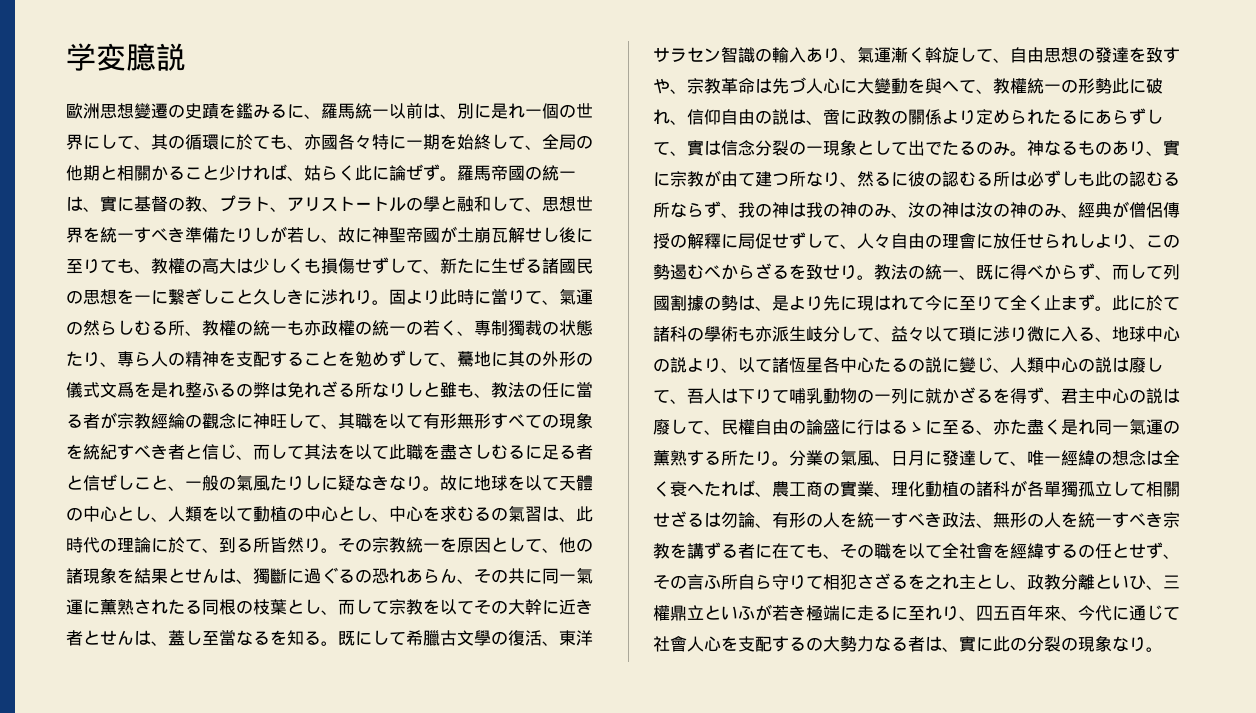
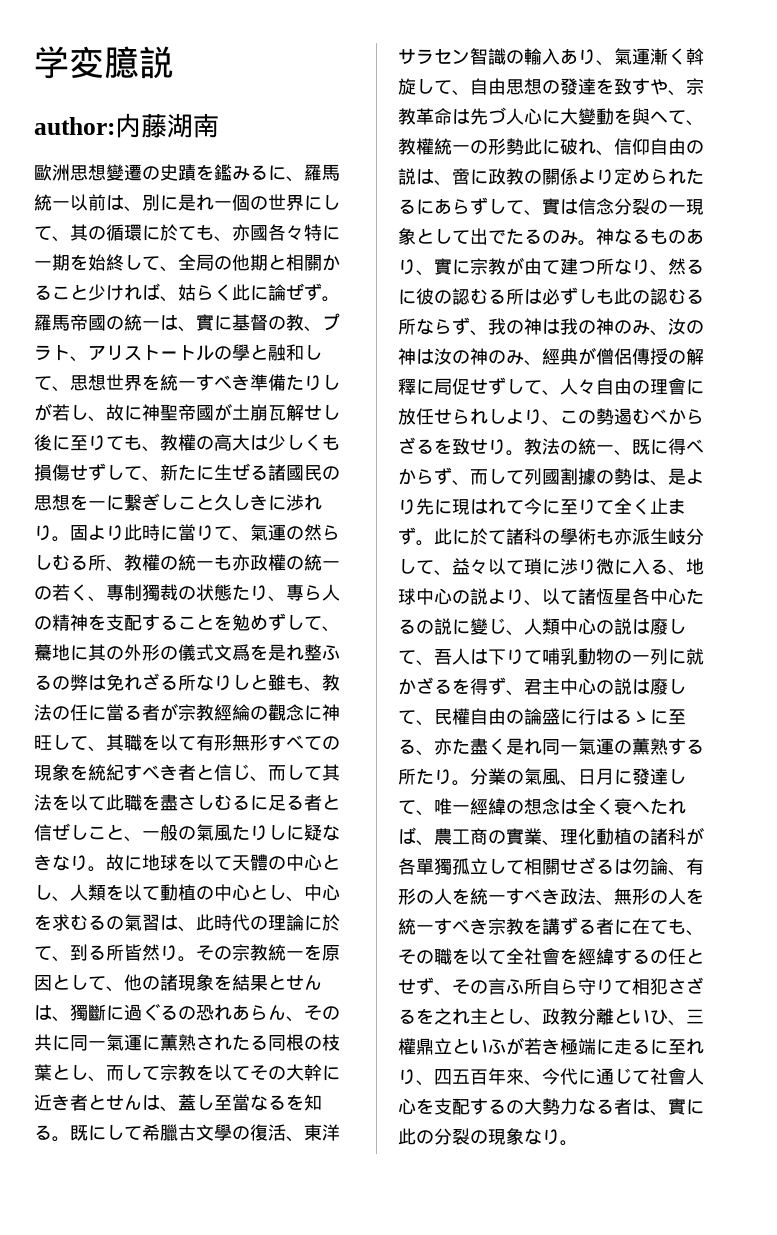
(186, 57) none -> [34,113,219,138] // author:内藤湖南

